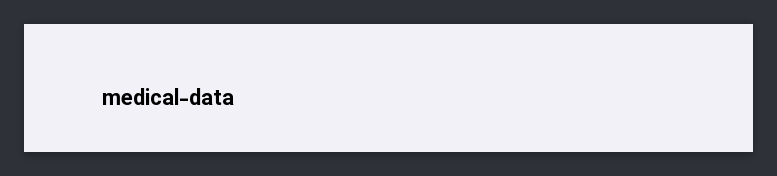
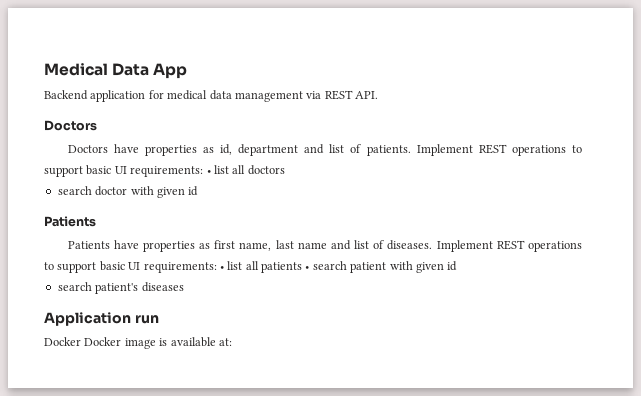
[102,88,234,105] medical-data -> [44,63,188,79] [44,90,378,102] [44,120,97,131] [67,144,583,156] [44,165,285,177] [57,186,199,198] [44,216,96,227] [67,240,583,252] [44,261,458,273] [57,282,184,294] [44,312,159,326] [44,337,232,349] Medical Data App // Backend application for medical data management via REST API. // Doctors // Doctors have properties as id, department and list of patients. Implement REST operations to support basic UI requirements: • list all doctors // search doctor with given id // Patients // Patients have properties as first name, last name and list of diseases. Implement REST operations to support basic UI requirements: • list all patients • search patient with given id // search patient's diseases // Application run // Docker Docker image is available at:

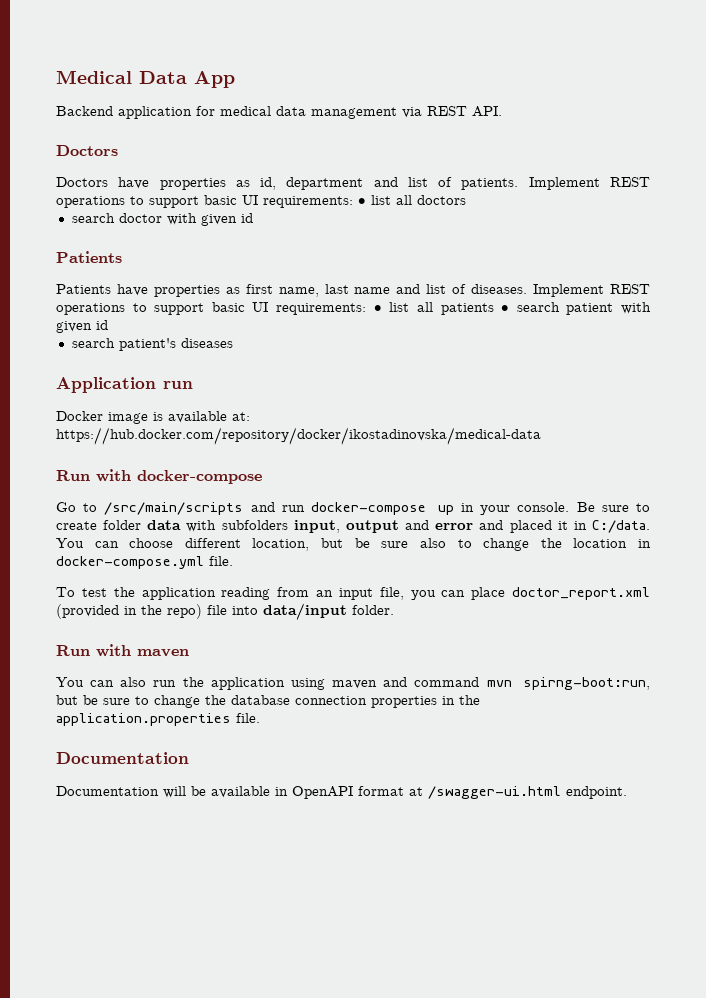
[84,337,122,346] Docker -> (103, 416) none
(232, 342) none -> [56,427,541,445] [56,469,262,484] [56,502,650,515] [56,520,650,533] [56,538,652,551] [56,556,233,569] [56,587,650,600] [56,603,394,620] [56,644,189,657] [56,677,650,690] [56,695,480,708] [56,713,260,726] [56,752,189,764] [56,786,627,799] https://hub.docker.com/repository/docker/ikostadinovska/medical-data // Run with docker-compose // Go to /src/main/scripts and run docker-compose up in your console. Be sure to create folder data with subfolders input, output and error and placed it in C:/data. You can choose different location, but be sure also to change the location in docker-compose.yml file. // To test the application reading from an input file, you can place doctor_report.xml (provided in the repo) file into data/input folder. // Run with maven // You can also run the application using maven and command mvn spirng-boot:run, but be sure to change the database connection properties in the application.properties file. // Documentation // Documentation will be available in OpenAPI format at /swagger-ui.html endpoint.

